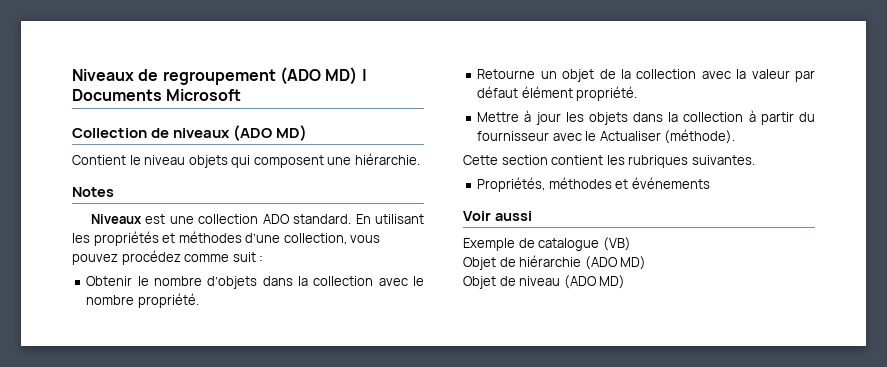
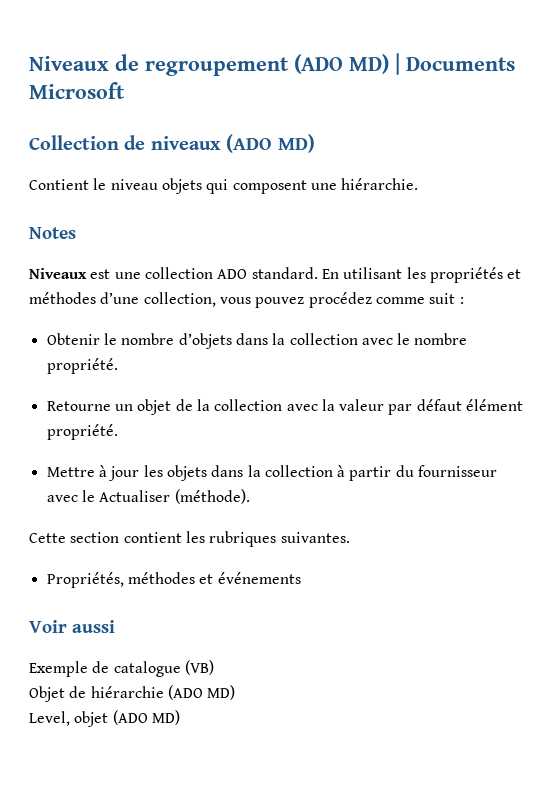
[463,276,561,289] Objet de niveau -> [29,711,109,727] Level, objet

